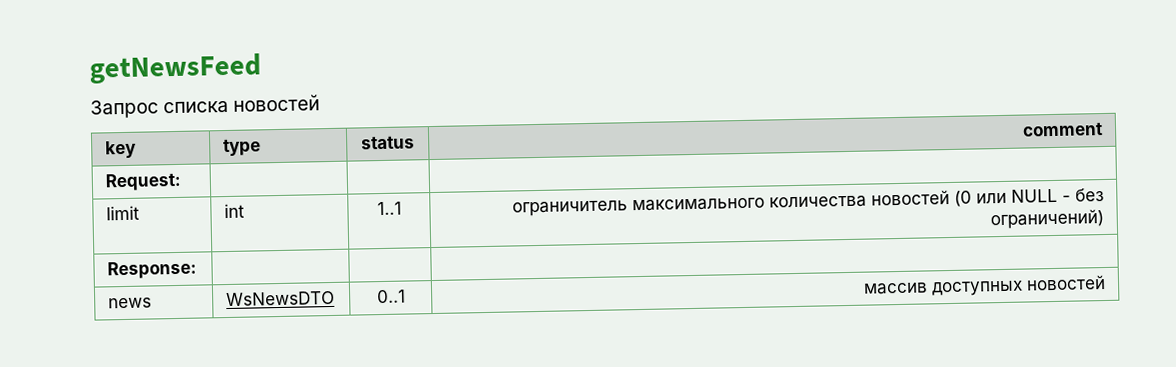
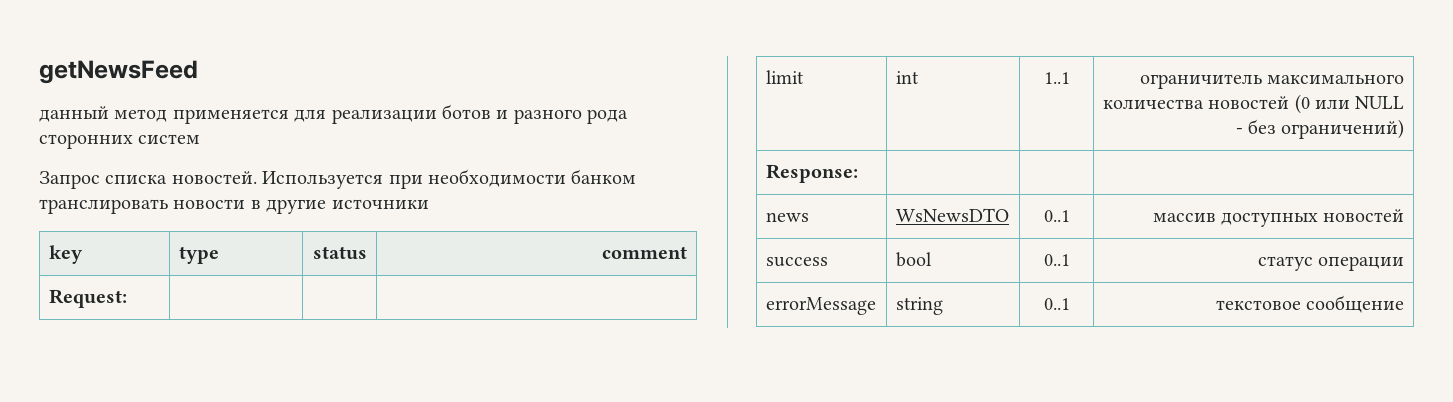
[90,94,321,119] Запрос списка новостей -> [39,104,629,124] [39,134,201,149] [39,169,637,189] [39,199,429,214] данный метод применяется для реализации ботов и разного рода сторонних систем // Запрос списка новостей. Используется при необходимости банком транслировать новости в другие источники
(1106, 283) none -> [765,257,828,267] [895,252,932,267] [1043,254,1070,266] [1258,256,1405,271] [765,297,876,315] [895,297,943,315] [1043,298,1070,310] [1216,295,1405,313] // sucсess | bool | 0..1 | статус операции // errorMessage | string | 0..1 | текстовое сообщение

